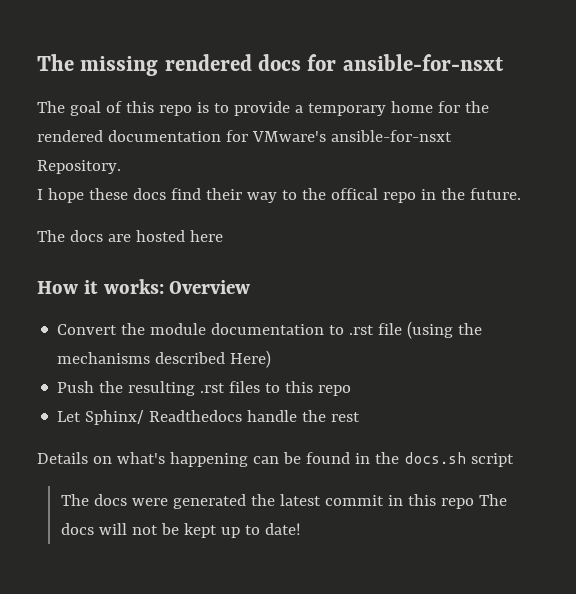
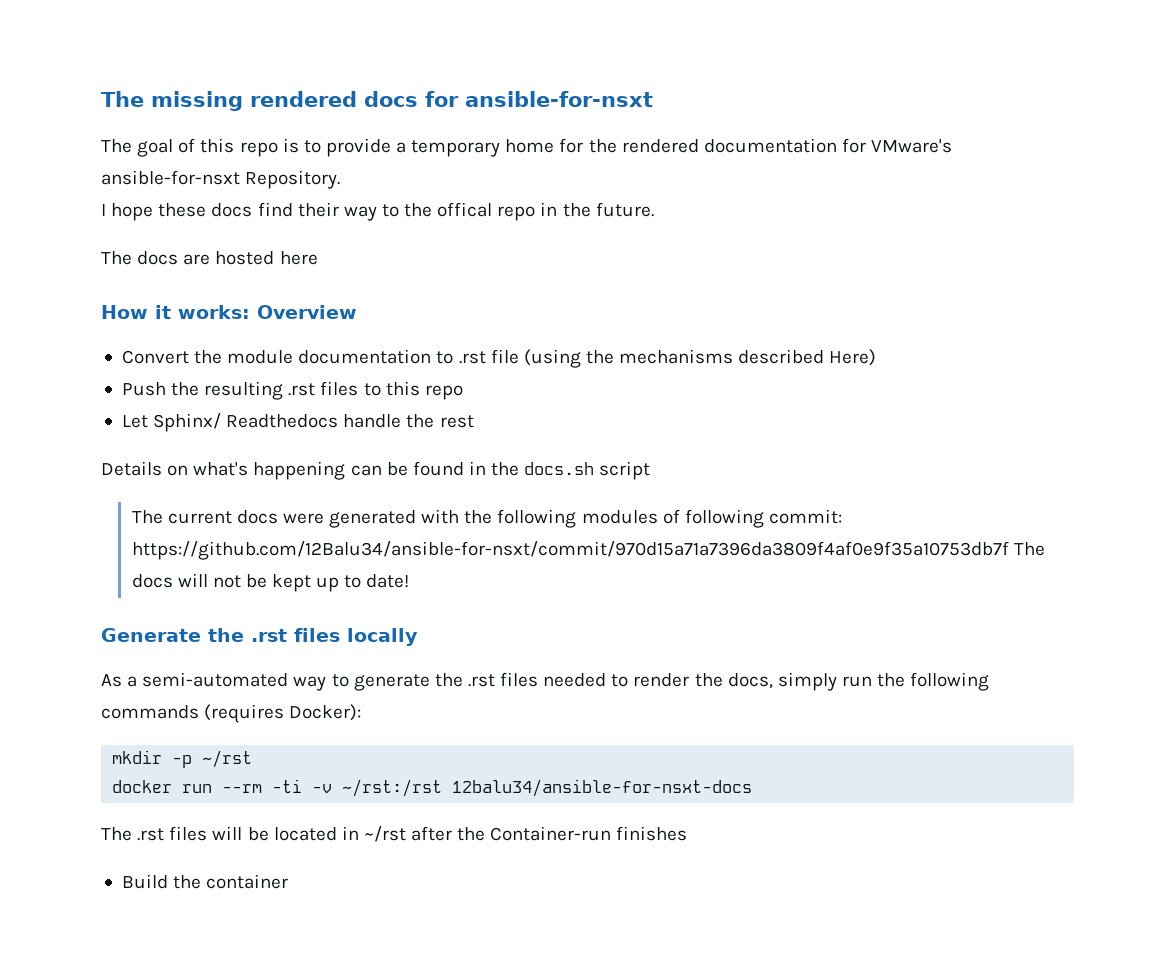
(89, 500) none -> [167,511,232,524] current
[250,494,474,509] the latest commit in this repo -> [421,509,843,528] [131,541,1009,560] with the following modules of following commit: https://github.com/12Balu34/ansible-for-nsxt/commit/970d15a71a7396da3809f4af0e9f35a10753db7f
(301, 529) none -> [101,628,418,646] [101,672,990,691] [101,704,362,723] [112,750,253,768] [112,779,753,797] [101,826,688,842] [121,874,289,889] // Generate the .rst files locally // As a semi-automated way to generate the .rst files needed to render the docs, simply run the following commands (requires Docker): // mkdir -p ~/rst // docker run --rm -ti -v ~/rst:/rst 12balu34/ansible-for-nsxt-docs // The .rst files will be located in ~/rst after the Container-run finishes // Build the container

